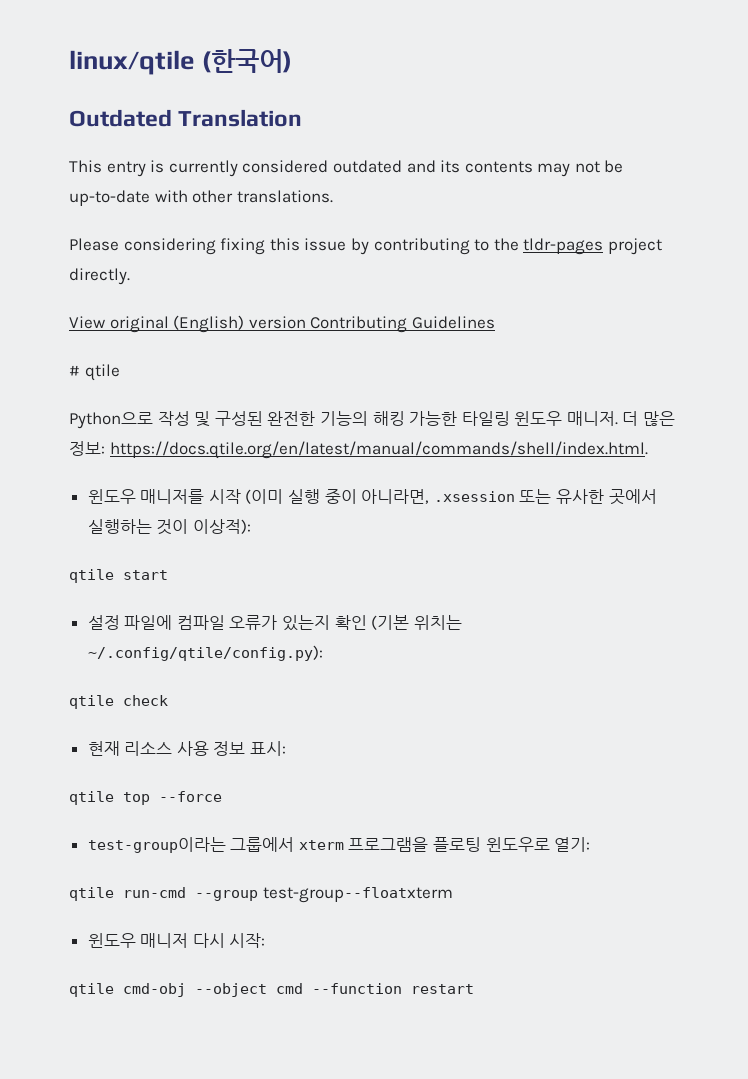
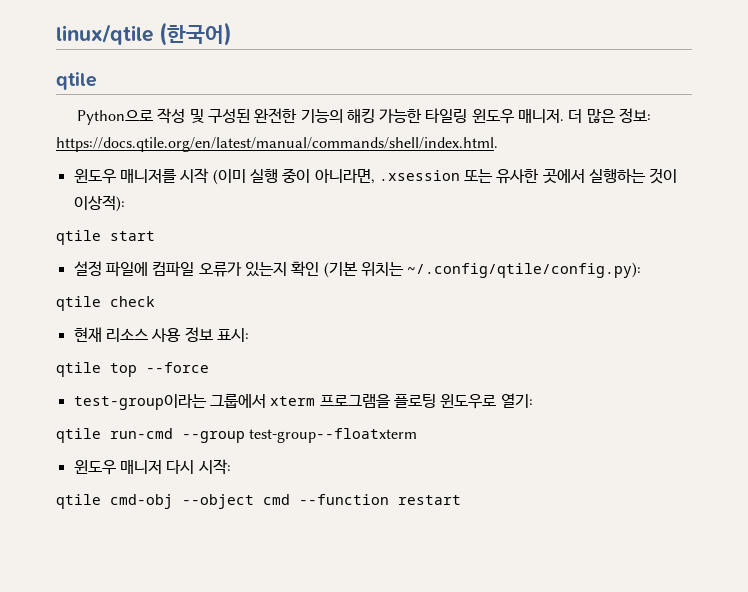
[69,109,303,127] [69,160,624,177] [69,190,333,206] [69,238,662,255] [69,268,130,285] [69,315,495,333] [69,365,80,376] Outdated Translation // This entry is currently considered outdated and its contents may not be up-to-date with other translations. // Please considering fixing this issue by contributing to the tldr-pages project directly. // View original (English) version Contributing Guidelines // # -> (232, 34) none

